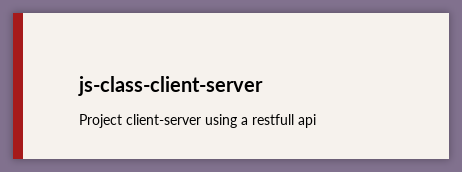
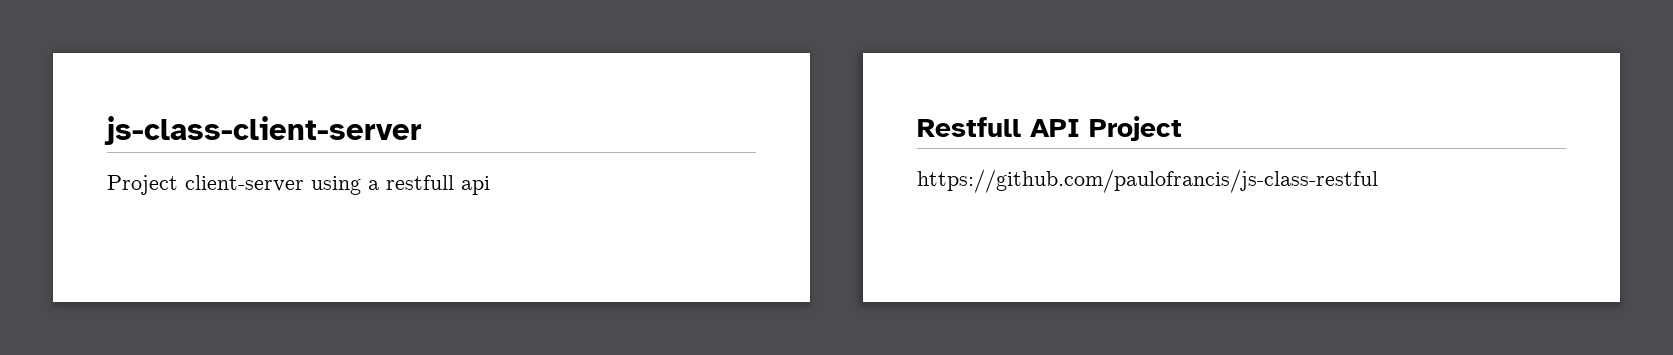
(316, 121) none -> [917,116,1182,141] [917,169,1378,193] // Restfull API Project // https://github.com/paulofrancis/js-class-restful

